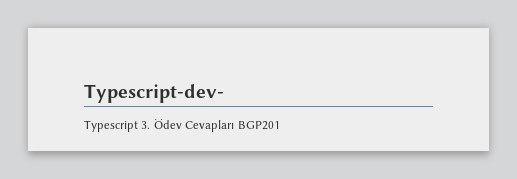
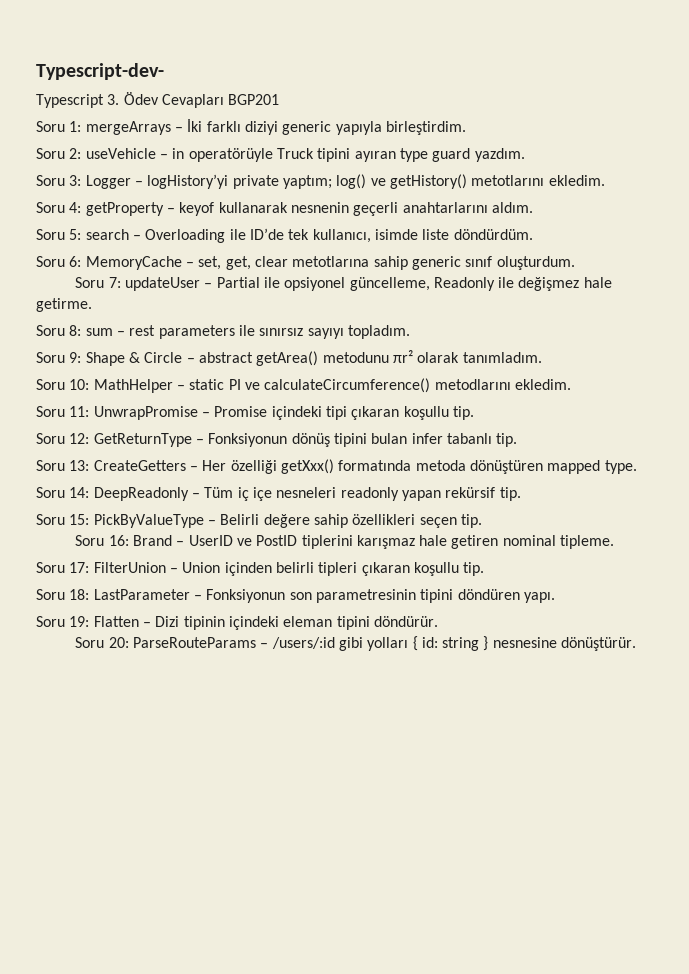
(280, 125) none -> [36,119,466,135] [36,148,525,162] [36,174,605,189] [36,202,533,216] [36,228,533,243] [36,256,575,270] [75,277,612,291] [36,298,92,312] [36,325,410,339] [36,350,542,366] [36,378,571,393] [36,406,474,420] [36,433,518,447] [36,459,637,474] [36,487,521,501] [36,514,482,528] [75,535,615,549] [36,562,485,576] [36,589,555,603] [36,616,438,630] [75,636,637,651] // Soru 1: mergeArrays – İki farklı diziyi generic yapıyla birleştirdim. // Soru 2: useVehicle – in operatörüyle Truck tipini ayıran type guard yazdım. // Soru 3: Logger – logHistory’yi private yaptım; log() ve getHistory() metotlarını ekledim. // Soru 4: getProperty – keyof kullanarak nesnenin geçerli anahtarlarını aldım. // Soru 5: search – Overloading ile ID’de tek kullanıcı, isimde liste döndürdüm. // Soru 6: MemoryCache – set, get, clear metotlarına sahip generic sınıf oluşturdum. // Soru 7: updateUser – Partial ile opsiyonel güncelleme, Readonly ile değişmez hale getirme. // Soru 8: sum – rest parameters ile sınırsız sayıyı topladım. // Soru 9: Shape & Circle – abstract getArea() metodunu πr² olarak tanımladım. // Soru 10: MathHelper – static PI ve calculateCircumference() metodlarını ekledim. // Soru 11: UnwrapPromise – Promise içindeki tipi çıkaran koşullu tip. // Soru 12: GetReturnType – Fonksiyonun dönüş tipini bulan infer tabanlı tip. // Soru 13: CreateGetters – Her özelliği getXxx() formatında metoda dönüştüren mapped type. // Soru 14: DeepReadonly – Tüm iç içe nesneleri readonly yapan rekürsif tip. // Soru 15: PickByValueType – Belirli değere sahip özellikleri seçen tip. // Soru 16: Brand – UserID ve PostID tiplerini karışmaz hale getiren nominal tipleme. // Soru 17: FilterUnion – Union içinden belirli tipleri çıkaran koşullu tip. // Soru 18: LastParameter – Fonksiyonun son parametresinin tipini döndüren yapı. // Soru 19: Flatten – Dizi tipinin içindeki eleman tipini döndürür. // Soru 20: ParseRouteParams – /users/:id gibi yolları { id: string } nesnesine dönüştürür.

